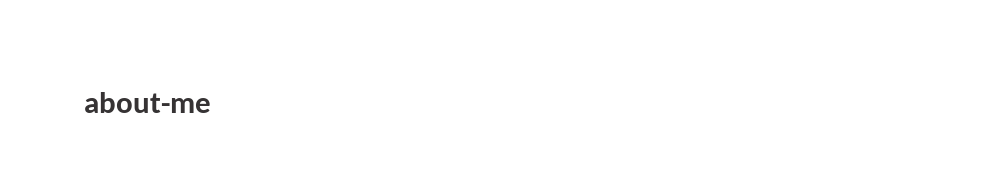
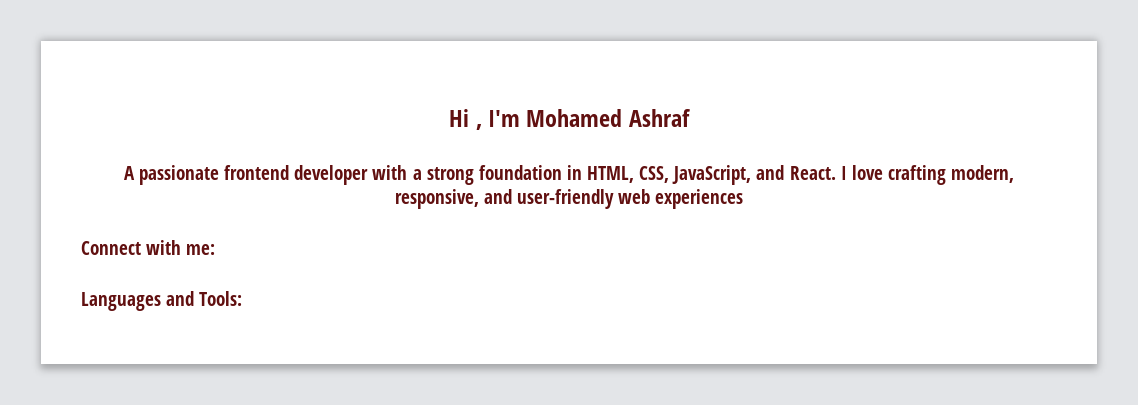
[84,92,211,113] about-me -> [449,109,691,130] [123,165,1015,185] [394,189,744,209] [81,240,216,255] [81,291,243,311] Hi , I'm Mohamed Ashraf // A passionate frontend developer with a strong foundation in HTML, CSS, JavaScript, and React. I love crafting modern, responsive, and user-friendly web experiences // Connect with me: // Languages and Tools:

